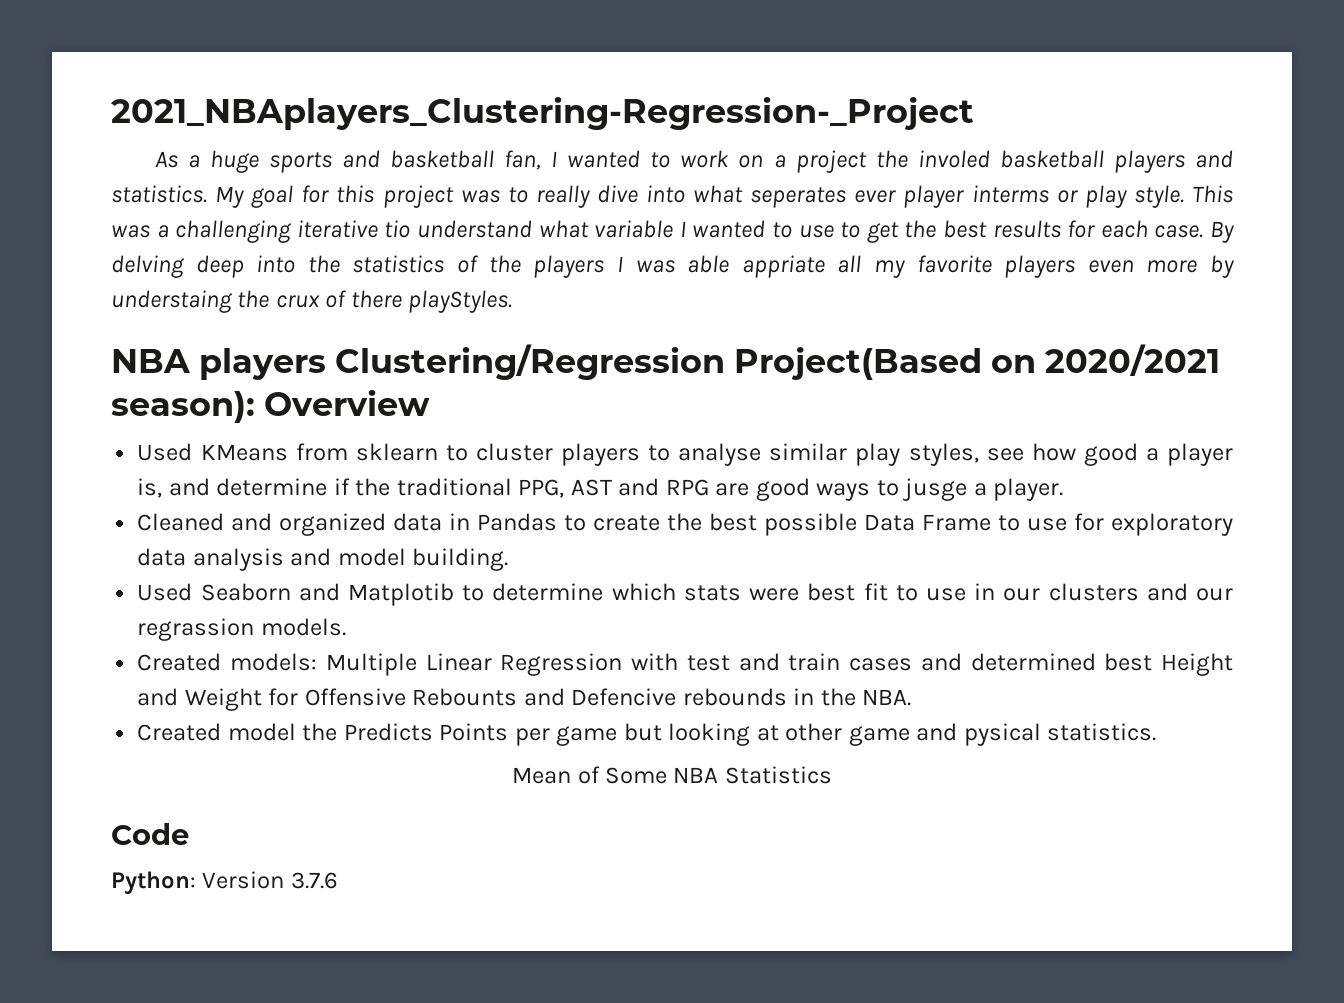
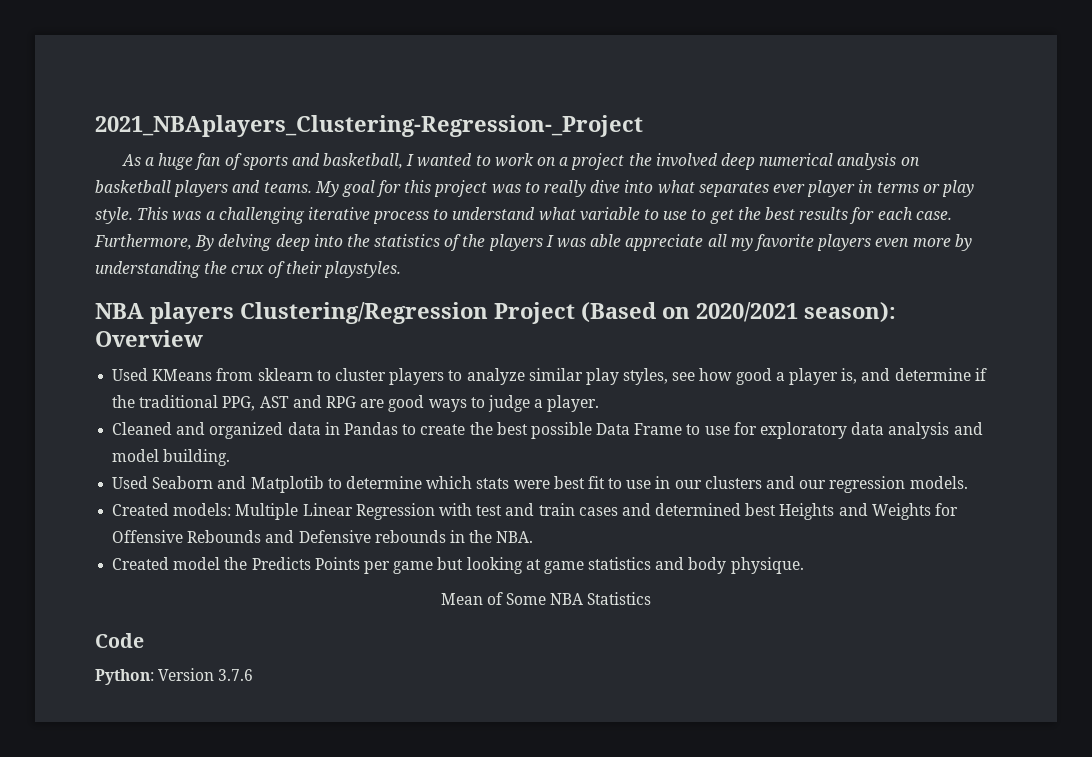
[268,150,542,173] sports and basketball fan, -> [194,153,404,170] fan of sports and basketball,
[917,150,990,168] involed -> [655,153,920,170] involved deep numerical analysis on
[111,185,207,203] statistics. -> [263,182,312,193] teams.
[750,187,847,208] seperates -> [698,182,769,197] separates
[971,185,1049,203] interms -> [858,180,919,193] in terms
[384,220,411,238] tio -> [373,209,449,224] process to
[679,220,766,238] I wanted -> (640, 214) none
(1204, 231) none -> [94,234,192,250] Furthermore,
[741,255,825,278] appriate -> [625,234,704,251] appreciate
[111,290,232,313] understaing -> [95,261,201,278] understanding
[350,290,513,313] there playStyles. -> [285,261,401,278] their playstyles.
[734,347,983,380] Project(Based -> [494,302,656,324] Project (Based
[678,443,762,466] analyse -> [466,368,525,385] analyze
[902,478,968,501] jusge -> [487,395,530,412] judge
[137,618,255,641] regrassion -> [829,476,906,493] regression
[1160,653,1233,676] [137,688,677,711] Height and Weight for Offensive Rebounts and Defencive -> [779,503,959,520] [112,530,371,543] Heights and Weights for Offensive Rebounds and Defensive
[785,723,1157,746] other game and pysical statistics. -> [543,557,804,574] game statistics and body physique.

